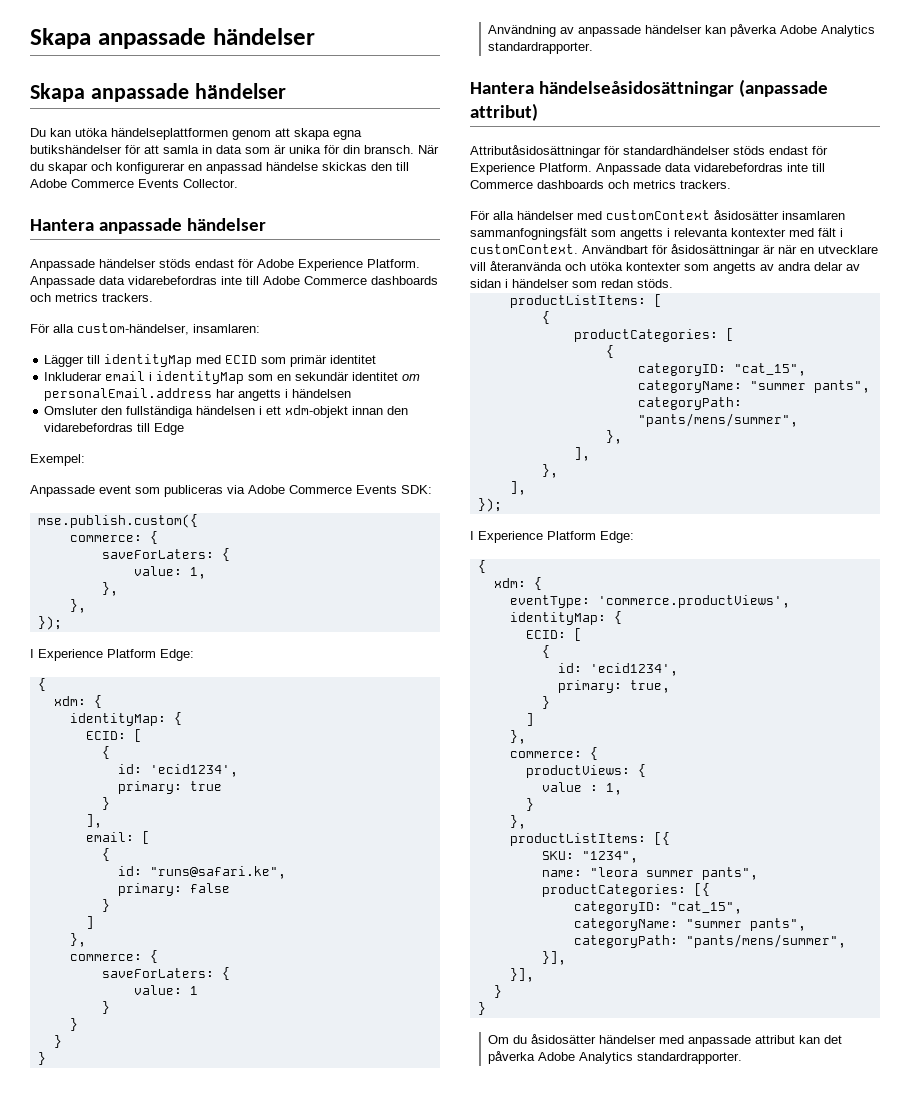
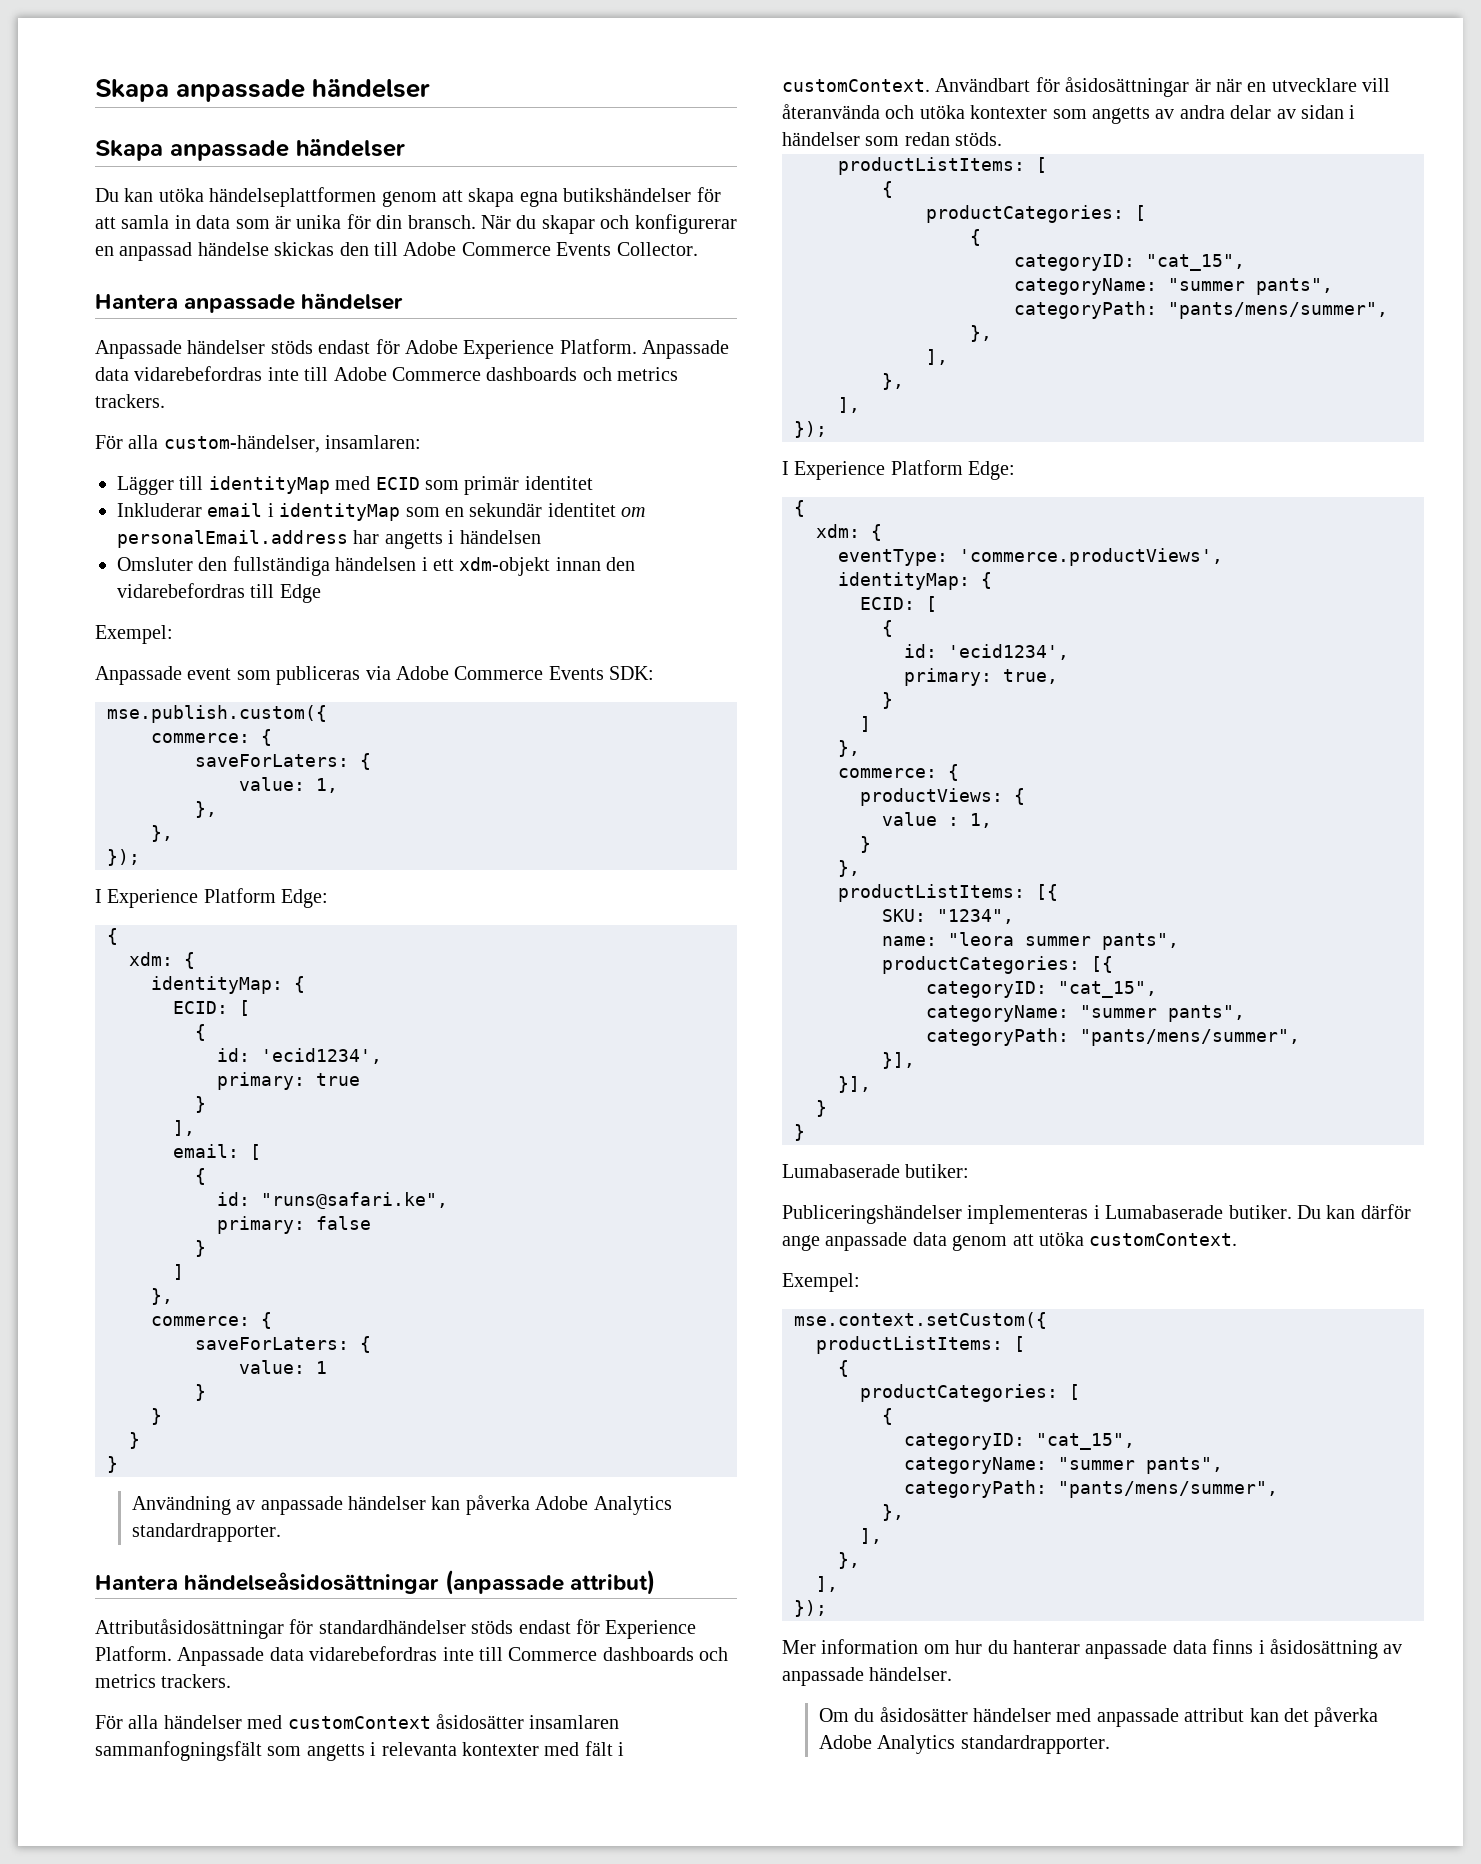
(486, 1008) none -> [782,1164,970,1178] [782,1204,1411,1224] [782,1232,1238,1251] [782,1273,860,1292] [794,1312,1047,1329] [816,1336,1025,1354] [838,1360,849,1377] [860,1384,1080,1402] [882,1408,893,1425] [904,1433,1135,1450] [904,1457,1223,1474] [904,1480,1278,1498] [882,1504,904,1521] [860,1528,882,1544] [838,1552,860,1569] [816,1576,838,1592] [794,1600,827,1617] [782,1639,1403,1659] [782,1667,953,1686] // Lumabaserade butiker: // Publiceringshändelser implementeras i Lumabaserade butiker. Du kan därför ange anpassade data genom att utöka customContext. // Exempel: // mse.context.setCustom({ // productListItems: [ // { // productCategories: [ // { // categoryID: "cat_15", // categoryName: "summer pants", // categoryPath: "pants/mens/summer", // }, // ], // }, // ], // }); // Mer information om hur du hanterar anpassade data finns i åsidosättning av anpassade händelser.

